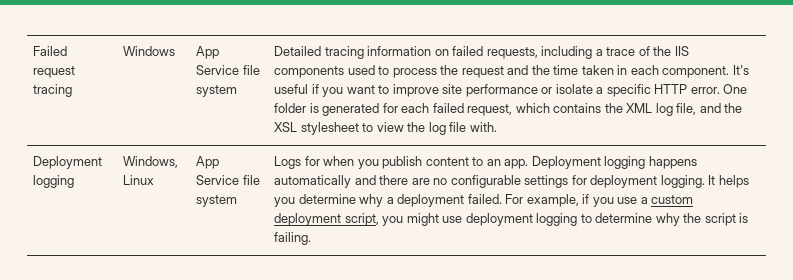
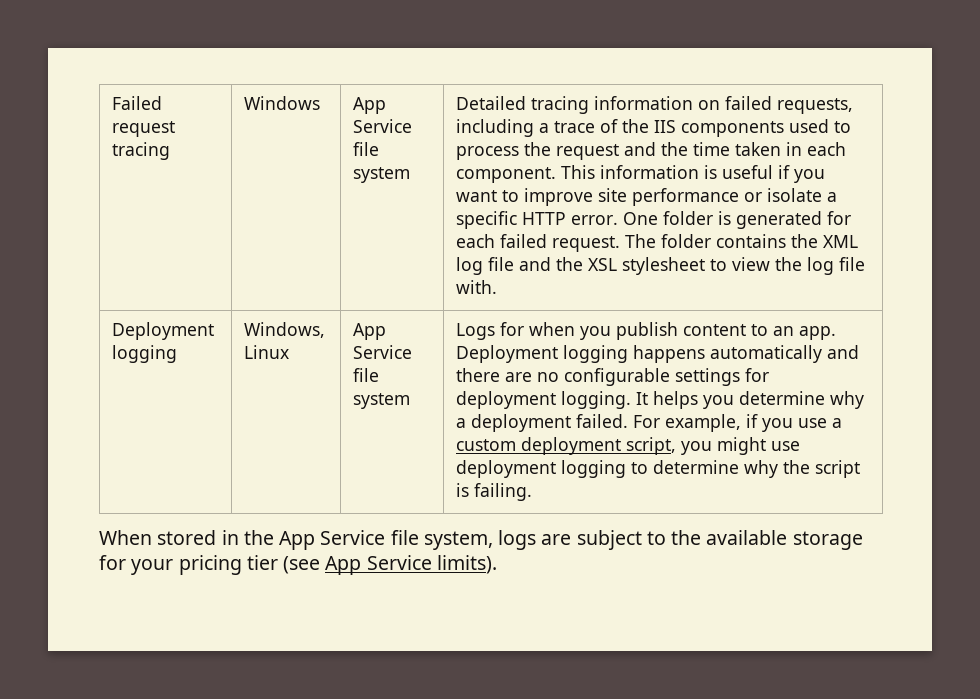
[732,65,749,75] It's -> [560,165,717,179] This information is
[467,103,550,116] request, which -> [551,234,711,252] request. The folder
[676,103,697,115] file, -> [487,257,514,271] file
(312, 238) none -> [99,530,863,550] [99,555,497,575] // When stored in the App Service file system, logs are subject to the available storage for your pricing tier (see App Service limits).

